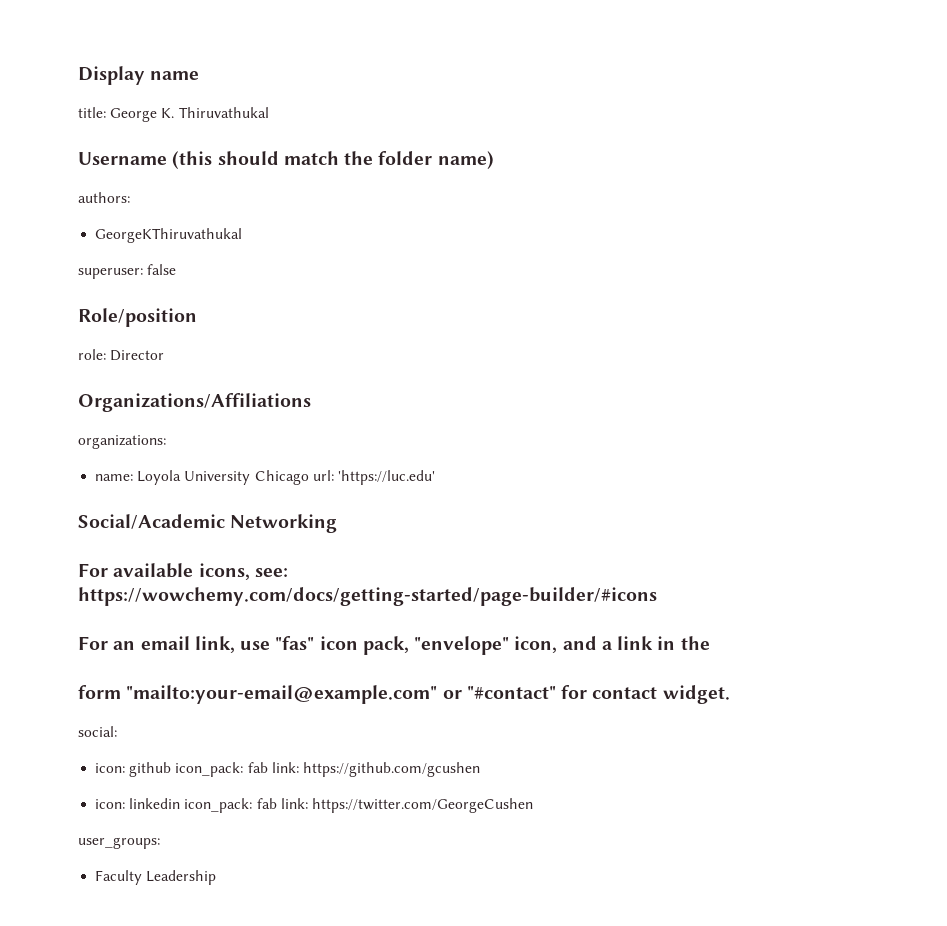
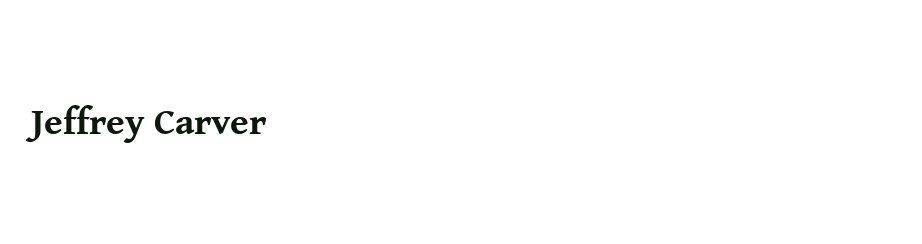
[78,66,200,85] [78,107,269,122] [78,151,494,169] [78,192,130,203] [95,228,243,243] [78,264,177,279] [78,308,197,327] [78,349,165,361] [78,393,311,412] [78,435,166,449] [95,470,435,485] [78,514,338,533] [78,563,288,580] [78,587,657,606] [78,636,710,655] [78,685,730,704] [78,726,117,737] [95,762,480,777] [95,798,533,813] [78,837,160,849] [95,870,217,885] Display name // title: George K. Thiruvathukal // Username (this should match the folder name) // authors: // GeorgeKThiruvathukal // superuser: false // Role/position // role: Director // Organizations/Affiliations // organizations: // name: Loyola University Chicago url: 'https://luc.edu' // Social/Academic Networking // For available icons, see: https://wowchemy.com/docs/getting-started/page-builder/#icons // For an email link, use "fas" icon pack, "envelope" icon, and a link in the // form "mailto:your-email@example.com" or "#contact" for contact widget. // social: // icon: github icon_pack: fab link: https://github.com/gcushen // icon: linkedin icon_pack: fab link: https://twitter.com/GeorgeCushen // user_groups: // Faculty Leadership -> [25,105,267,143] Jeffrey Carver

